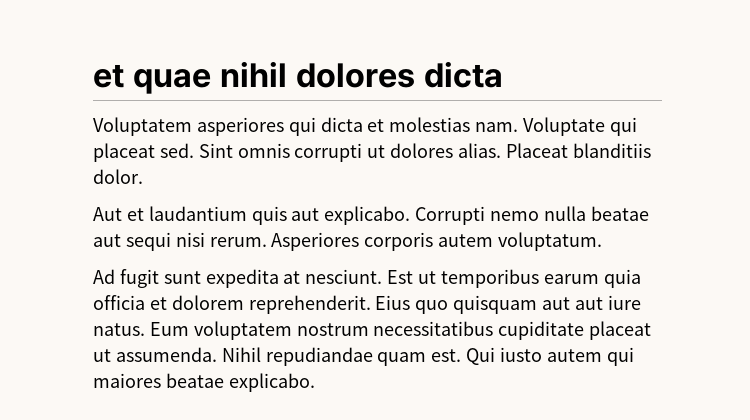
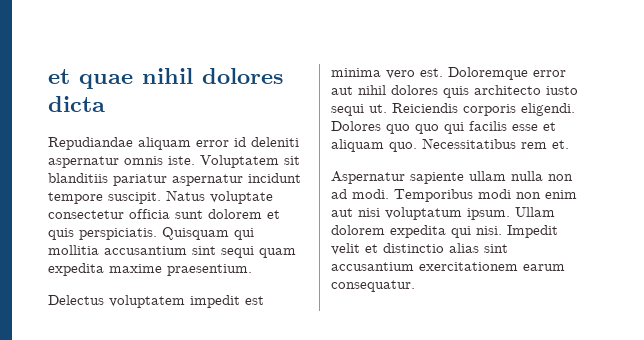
[93,117,637,136] [93,143,651,162] [93,169,143,184] [93,206,649,225] [93,232,603,251] [93,269,641,288] [93,295,641,314] [93,321,652,340] [93,347,634,366] [93,373,315,392] Voluptatem asperiores qui dicta et molestias nam. Voluptate qui placeat sed. Sint omnis corrupti ut dolores alias. Placeat blanditiis dolor. // Aut et laudantium quis aut explicabo. Corrupti nemo nulla beatae aut sequi nisi rerum. Asperiores corporis autem voluptatum. // Ad fugit sunt expedita at nesciunt. Est ut temporibus earum quia officia et dolorem reprehenderit. Eius quo quisquam aut aut iure natus. Eum voluptatem nostrum necessitatibus cupiditate placeat ut assumenda. Nihil repudiandae quam est. Qui iusto autem qui maiores beatae explicabo. -> [48,137,299,150] [48,155,300,168] [48,173,301,186] [48,190,273,204] [48,209,280,219] [48,227,254,240] [48,245,296,258] [48,263,252,276] [48,295,264,308] [331,67,566,80] [331,85,578,98] [331,103,575,116] [331,121,556,134] [331,138,569,152] [331,171,573,184] [331,189,577,202] [331,207,555,220] [331,225,558,238] [331,243,508,255] [331,262,565,271] [331,280,415,292] Repudiandae aliquam error id deleniti aspernatur omnis iste. Voluptatem sit blanditiis pariatur aspernatur incidunt tempore suscipit. Natus voluptate consectetur officia sunt dolorem et quis perspiciatis. Quisquam qui mollitia accusantium sint sequi quam expedita maxime praesentium. // Delectus voluptatem impedit est minima vero est. Doloremque error aut nihil dolores quis architecto iusto sequi ut. Reiciendis corporis eligendi. Dolores quo quo qui facilis esse et aliquam quo. Necessitatibus rem et. // Aspernatur sapiente ullam nulla non ad modi. Temporibus modi non enim aut nisi voluptatum ipsum. Ullam dolorem expedita qui nisi. Impedit velit et distinctio alias sint accusantium exercitationem earum consequatur.

